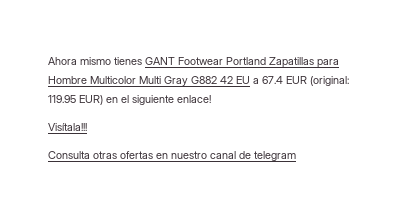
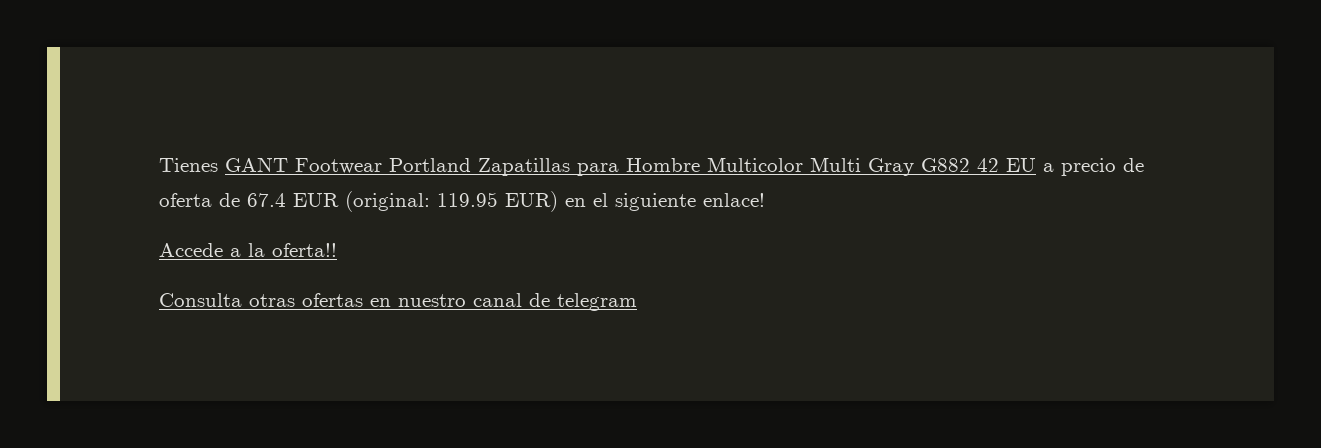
[48,57,142,65] Ahora mismo tienes -> [159,158,218,172] Tienes
(259, 81) none -> [1061,158,1144,176] [159,193,240,207] precio de oferta de
[48,123,87,131] Visítala!!! -> [159,243,337,257] Accede a la oferta!!

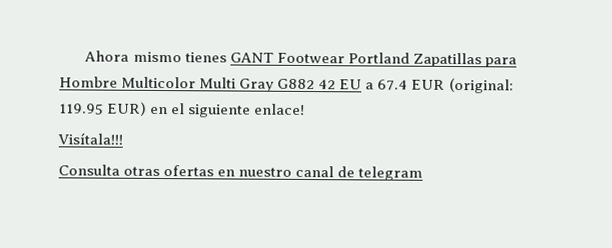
[159,158,218,172] Tienes -> [84,50,227,63] Ahora mismo tienes
[1061,158,1144,176] [159,193,240,207] precio de oferta de -> (375, 86) none
[159,243,337,257] Accede a la oferta!! -> [57,132,123,145] Visítala!!!

